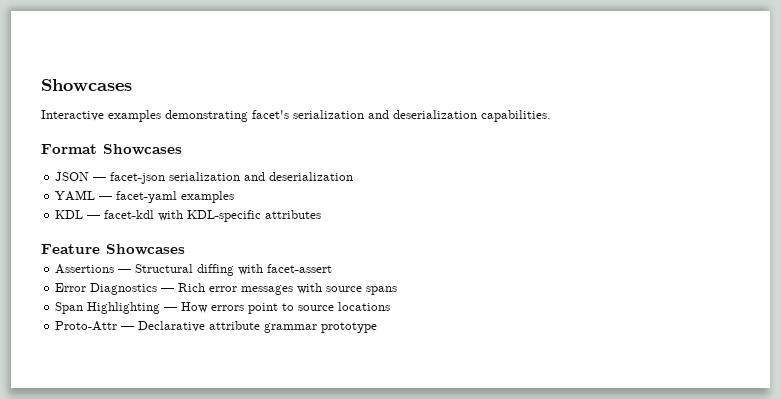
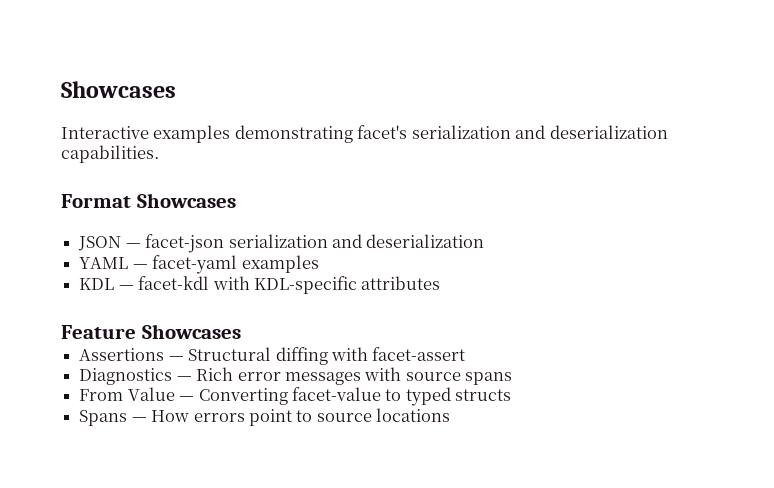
[55,283,87,292] Error -> (466, 354) none
[55,302,161,314] Span Highlighting -> [79,387,512,406] [79,410,128,426] From Value — Converting facet-value to typed structs // Spans
[55,321,378,333] // Proto-Attr — Declarative attribute grammar prototype -> (451, 415) none

